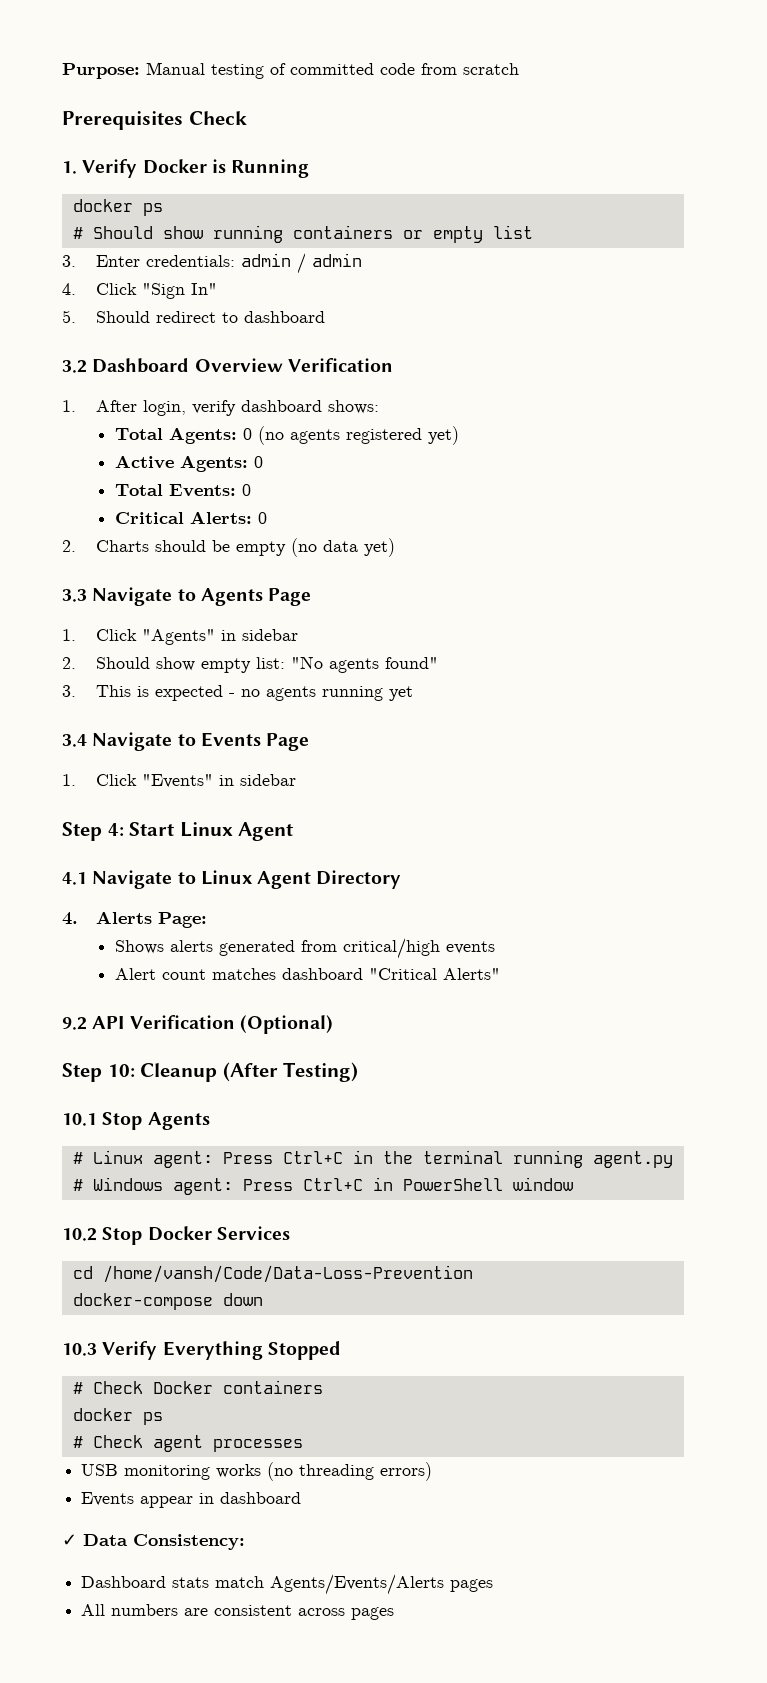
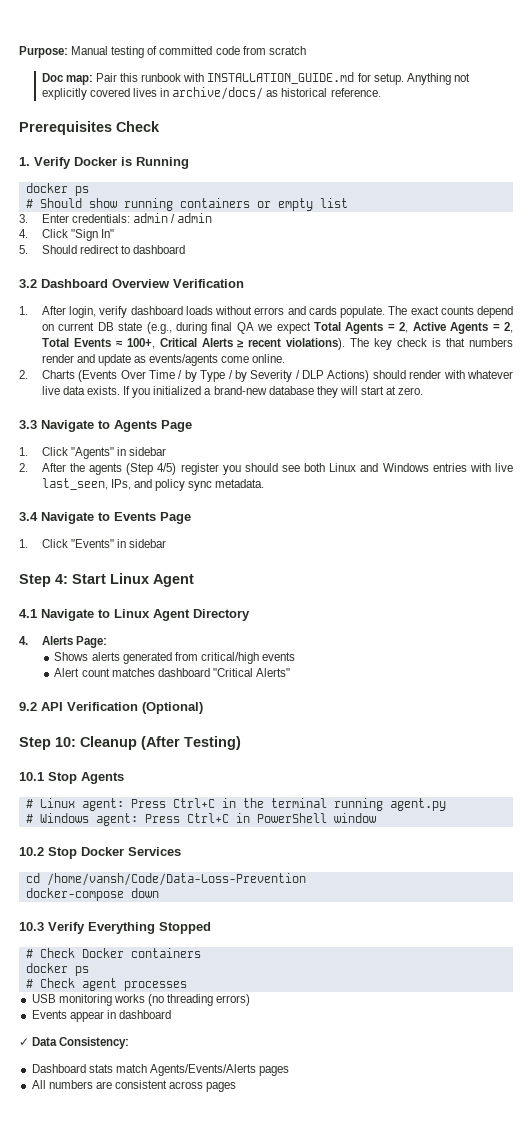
(519, 69) none -> [41,72,470,85] [41,87,381,100] // Doc map: Pair this runbook with INSTALLATION_GUIDE.md for setup. Anything not explicitly covered lives in archive/docs/ as historical reference.
[327,400,379,414] [115,426,460,445] [115,455,264,472] [115,484,252,497] [115,511,268,524] [62,538,395,557] shows: // Total Agents: 0 (no agents registered yet) // Active Agents: 0 // Total Events: 0 // Critical Alerts: 0 // 2. Charts should be empty (no data yet) -> [185,306,513,318] [41,322,514,334] [41,338,513,350] [41,354,286,366] [19,370,513,382] [41,386,424,398] loads without errors and cards populate. The exact counts depend on current DB state (e.g., during final QA we expect Total Agents = 2, Active Agents = 2, Total Events ≈ 100+, Critical Alerts ≥ recent violations). The key check is that numbers render and update as events/agents come online. // 2. Charts (Events Over Time / by Type / by Severity / DLP Actions) should render with whatever live data exists. If you initialized a brand-new database they will start at zero.
[95,656,438,673] [62,685,413,701] Should show empty list: "No agents found" // 3. This is expected - no agents running yet -> [41,463,513,475] [41,478,265,491] After the agents (Step 4/5) register you should see both Linux and Windows entries with live last_seen, IPs, and policy sync metadata.

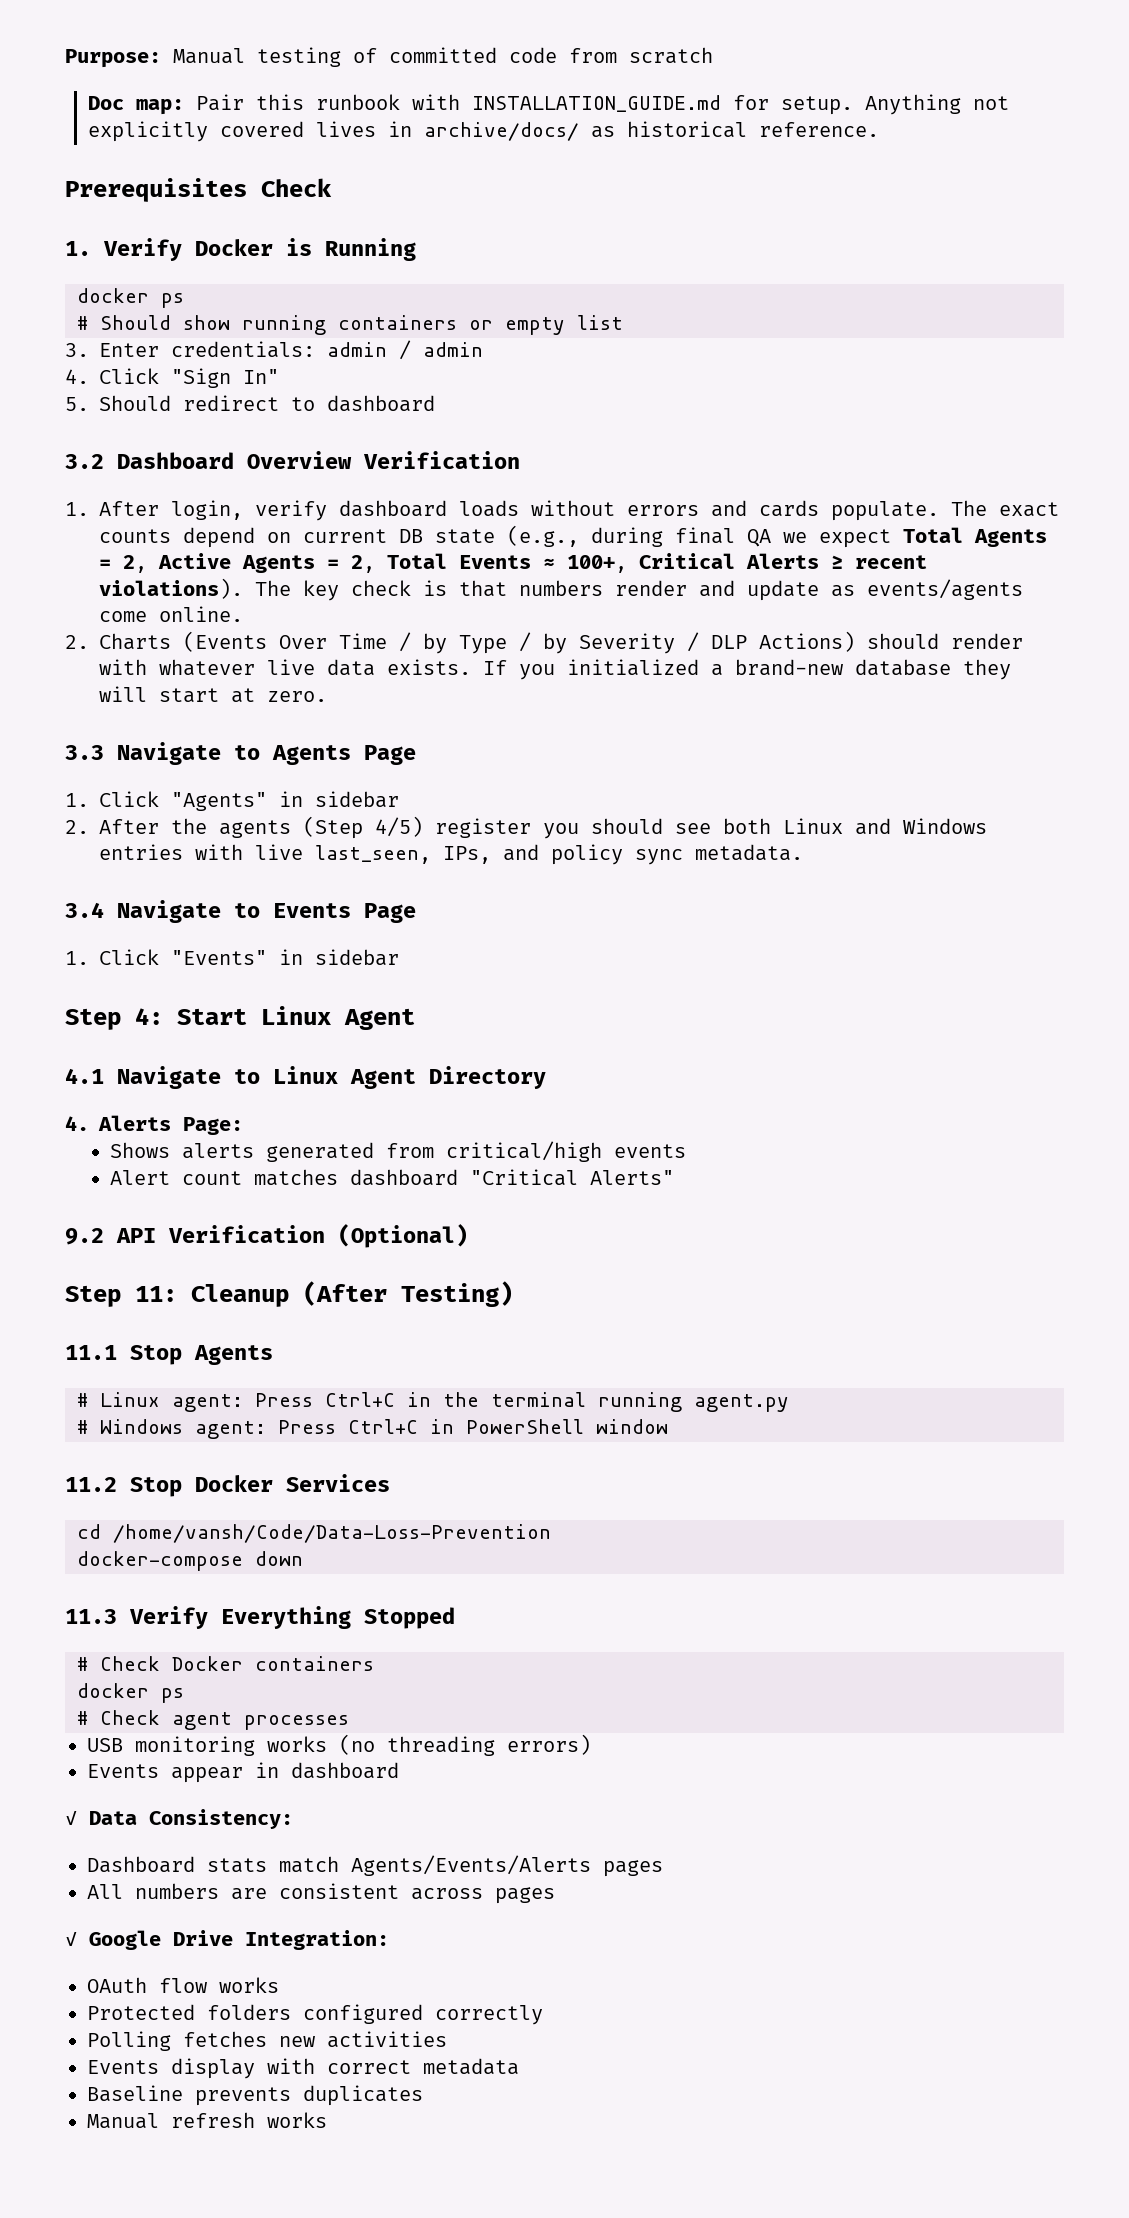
[55,737,76,747] 10: -> [135,1286,177,1302] 11:
[19,772,44,781] 10.1 -> [65,1345,117,1360] 11.1
[19,847,44,856] 10.2 -> [65,1477,117,1492] 11.2
[19,922,44,931] 10.3 -> [65,1609,117,1624] 11.3
(237, 1087) none -> [65,1930,389,1950] [87,1977,279,1993] [87,2004,543,2025] [87,2031,447,2051] [87,2058,519,2079] [87,2085,423,2106] [87,2112,327,2129] // ✓ Google Drive Integration: // OAuth flow works // Protected folders configured correctly // Polling fetches new activities // Events display with correct metadata // Baseline prevents duplicates // Manual refresh works

